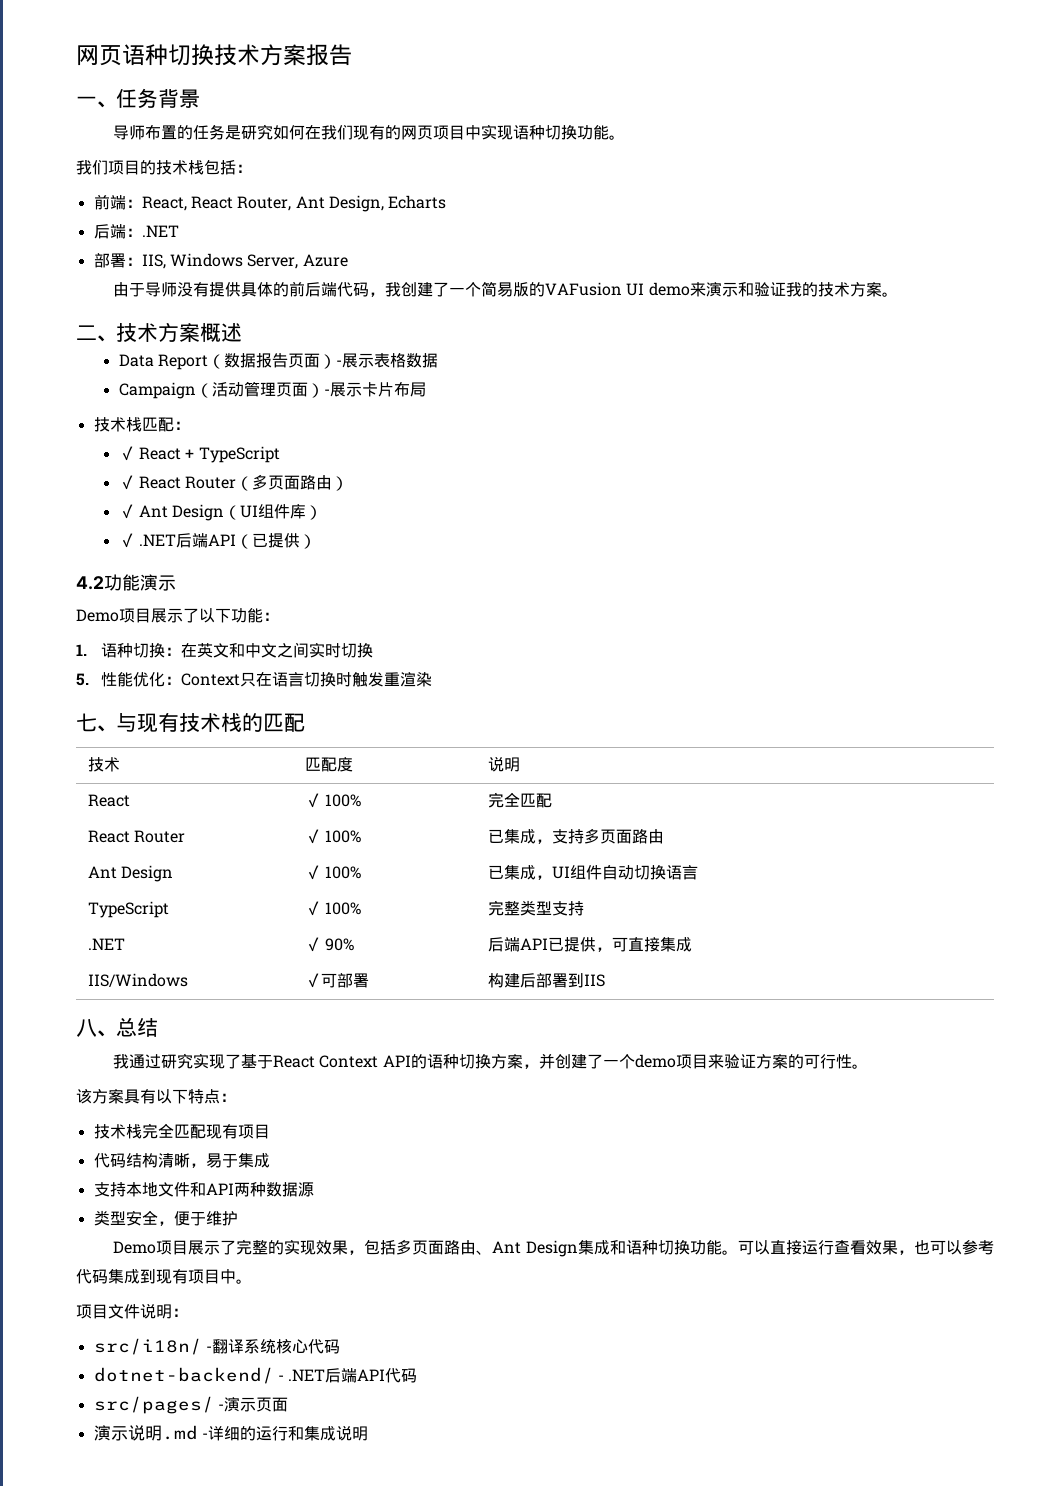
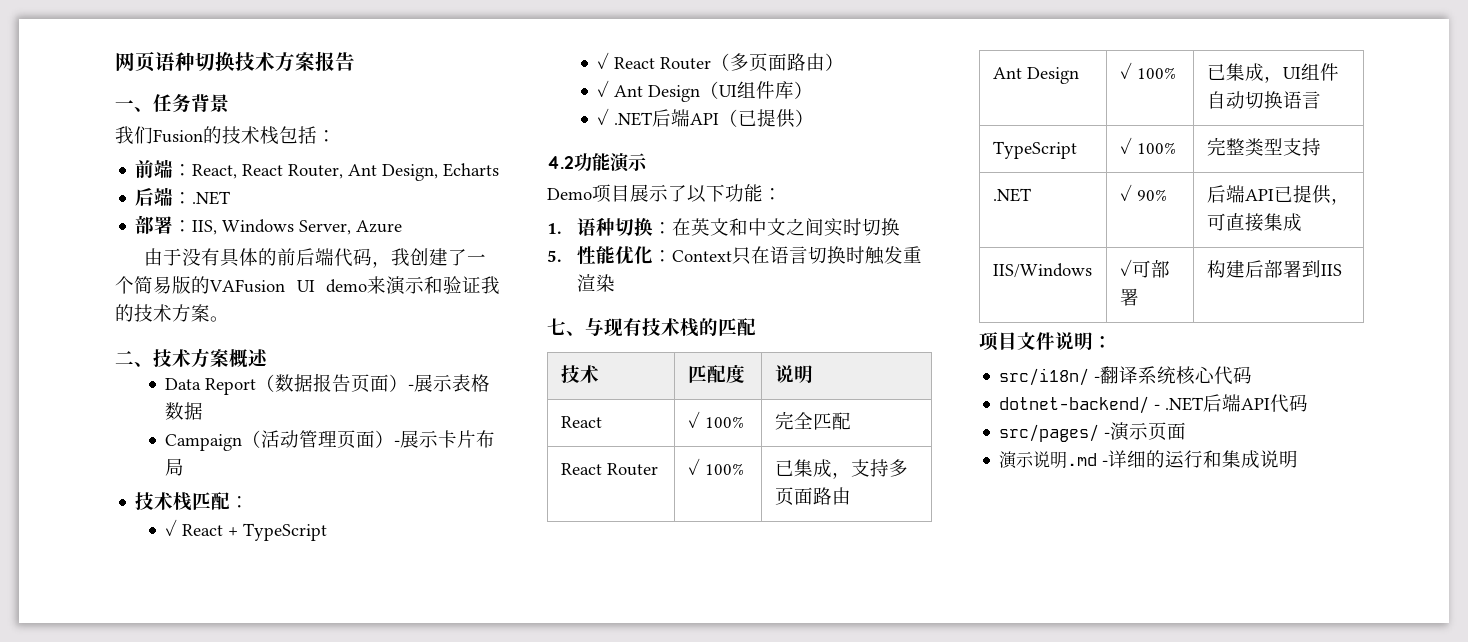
[113,124,626,140] [76,160,140,175] 导师布置的任务是研究如何在我们现有的网页项目中实现语种切换功能。 // 我们项目 -> [115,126,203,144] 我们Fusion
[145,282,242,297] 导师没有提供 -> [182,248,221,266] 没有
[76,1017,158,1037] [113,1053,868,1069] [76,1089,236,1104] [93,1123,270,1139] [93,1153,270,1168] [93,1182,314,1197] [93,1210,238,1226] [113,1239,994,1257] [76,1269,252,1284] // 八、总结 // 我通过研究实现了基于React Context API的语种切换方案，并创建了一个demo项目来验证方案的可行性。 // 该方案具有以下特点： // 技术栈完全匹配现有项目 // 代码结构清晰，易于集成 // 支持本地文件和API两种数据源 // 类型安全，便于维护 // Demo项目展示了完整的实现效果，包括多页面路由、Ant Design集成和语种切换功能。可以直接运行查看效果，也可以参考代码集成到现有项目中。 -> (1342, 270) none

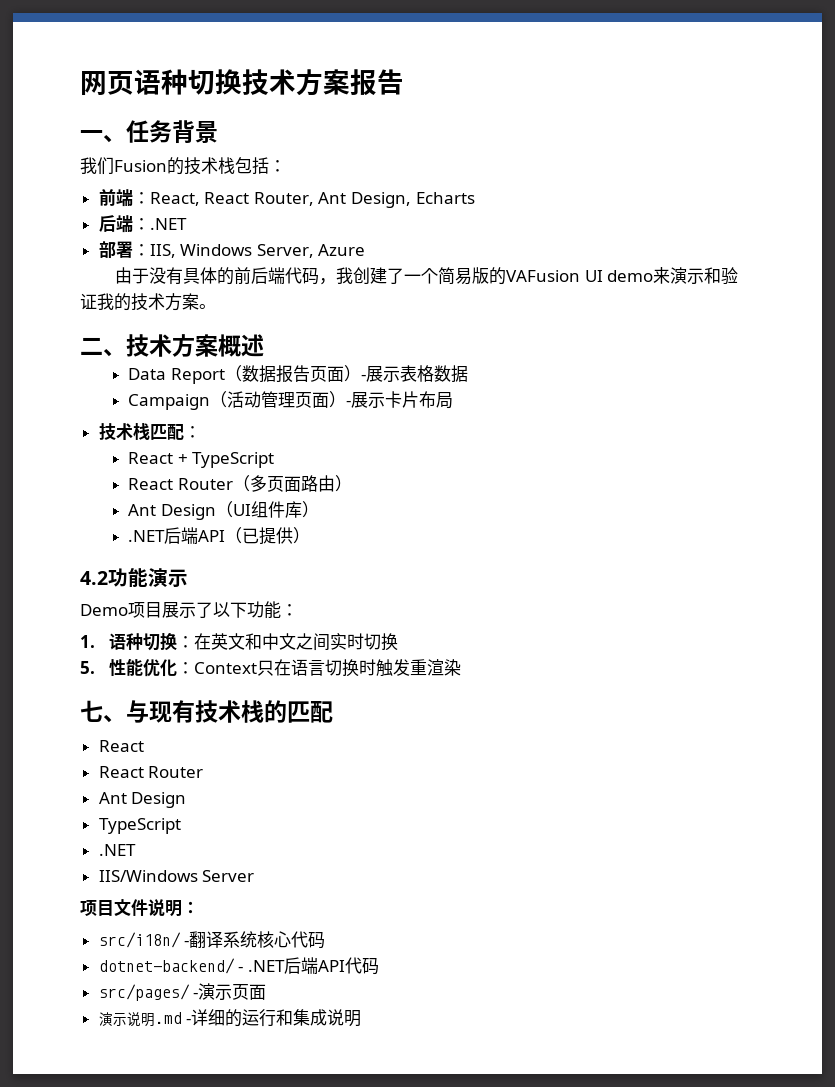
[165,519,178,536] ✓ -> (201, 432) none
[597,52,610,69] ✓ -> (275, 460) none
[597,80,610,97] ✓ -> (352, 483) none
[597,108,610,125] ✓ -> (319, 509) none
[560,365,599,383] [687,365,745,383] [774,365,813,383] [560,416,602,428] [687,411,744,428] [774,411,851,430] [560,463,658,476] [687,458,744,475] [774,459,908,479] [774,487,851,506] [992,67,1079,84] [1119,62,1176,79] [1206,63,1339,83] [1206,91,1321,109] [992,141,1077,159] [1119,137,1176,154] [1206,137,1321,156] [992,188,1031,202] [1119,184,1167,201] [1206,185,1350,205] [1206,213,1302,232] [992,263,1092,278] [1119,259,1170,278] [1119,288,1139,306] [1206,260,1342,278] // 技术 | 匹配度 | 说明 // React | ✓ 100% | 完全匹配 // React Router | ✓ 100% | 已集成，支持多页面路由 // Ant Design | ✓ 100% | 已集成，UI组件自动切换语言 // TypeScript | ✓ 100% | 完整类型支持 // .NET | ✓ 90% | 后端API已提供，可直接集成 // IIS/Windows | ✓可部署 | 构建后部署到IIS -> [98,740,144,752] [98,766,204,778] [98,792,187,808] [98,818,181,834] [98,844,136,856] [98,870,255,882] // React // React Router // Ant Design // TypeScript // .NET // IIS/Windows Server

